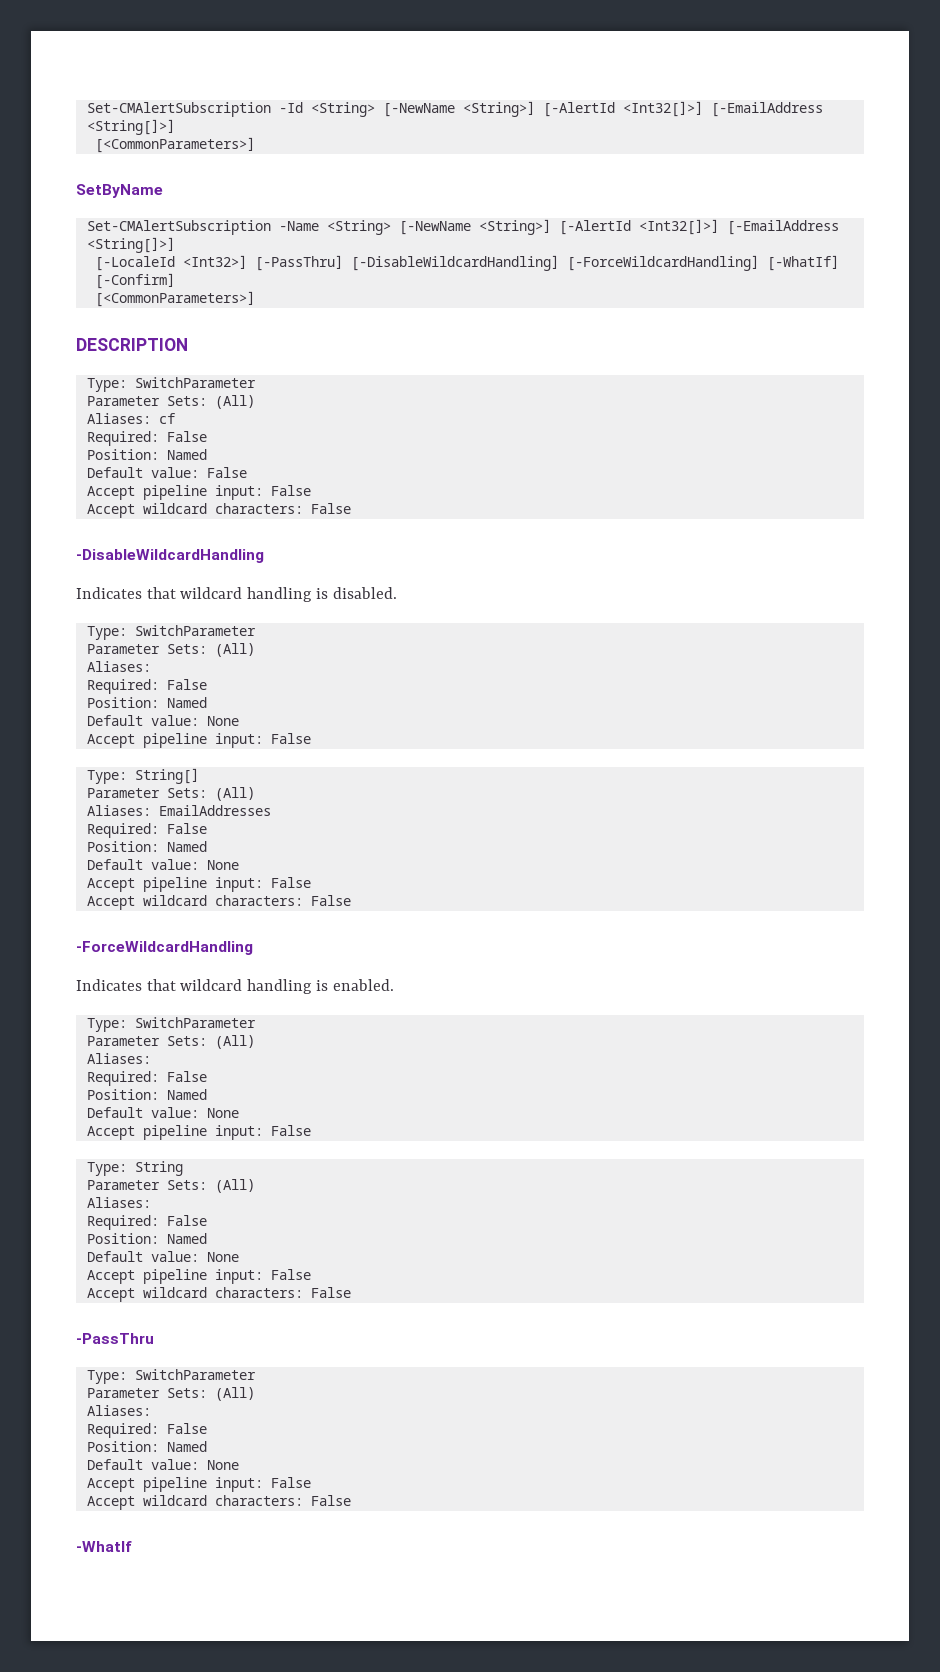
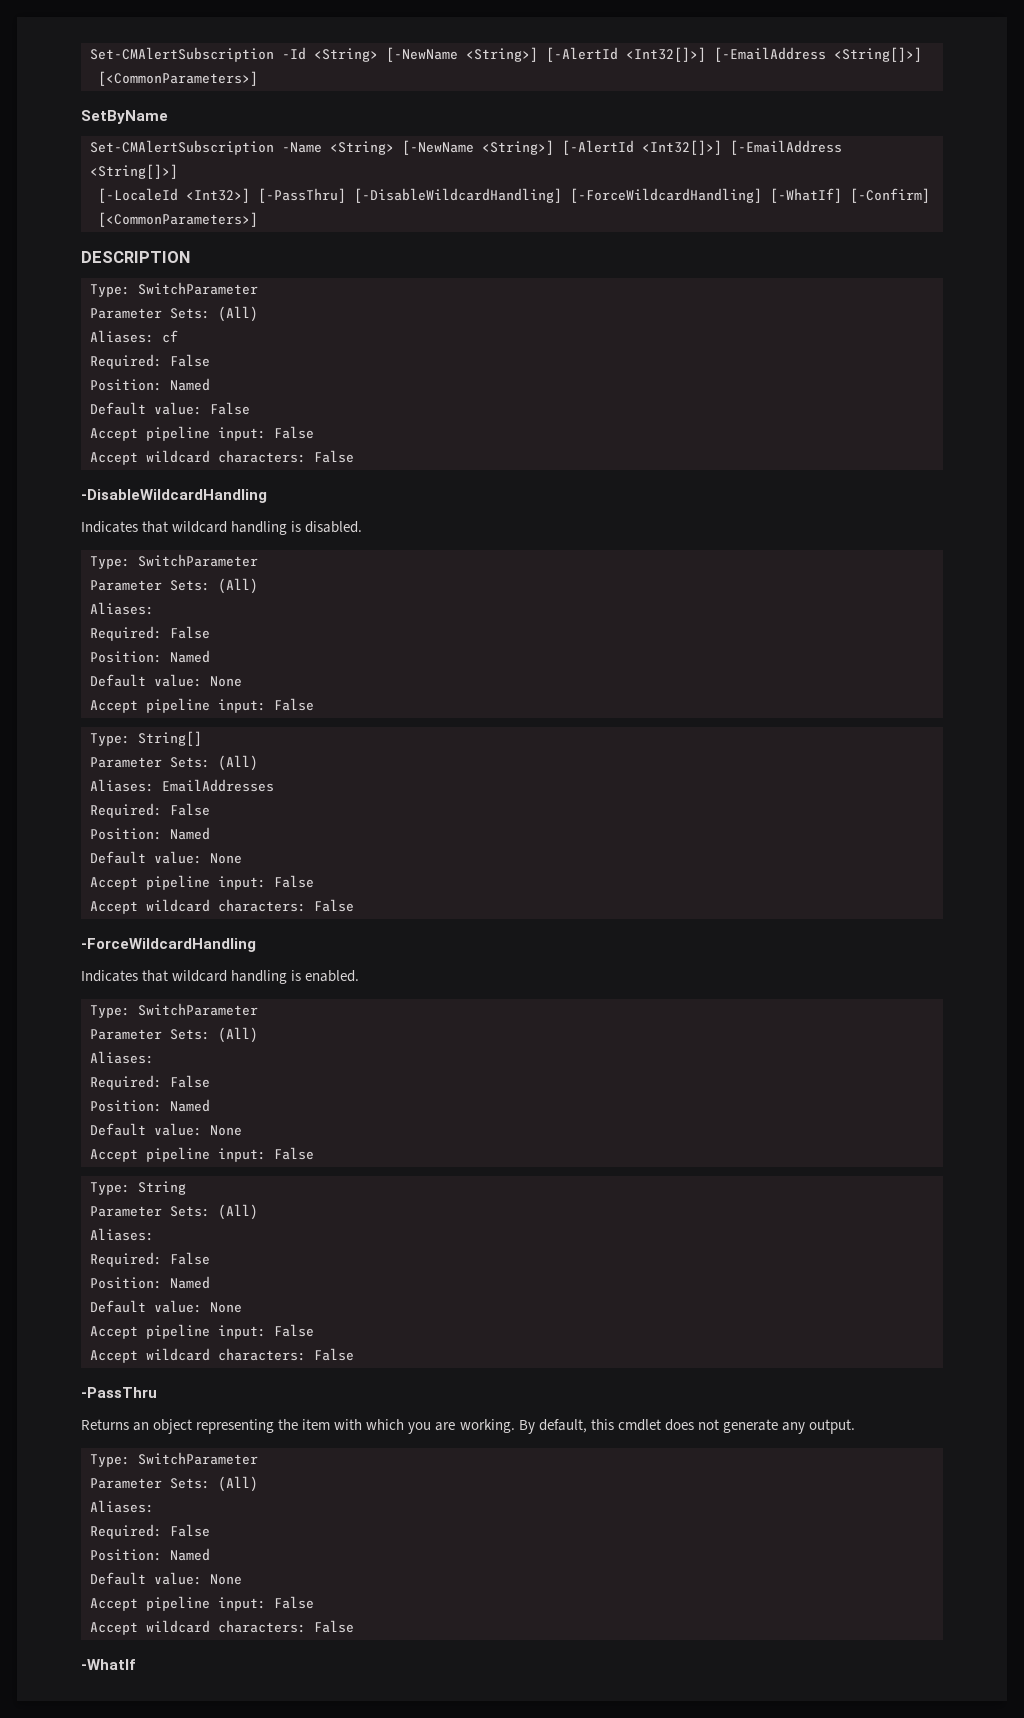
(154, 1338) none -> [81,1419,855,1434] // Returns an object representing the item with which you are working. By default, this cmdlet does not generate any output.

